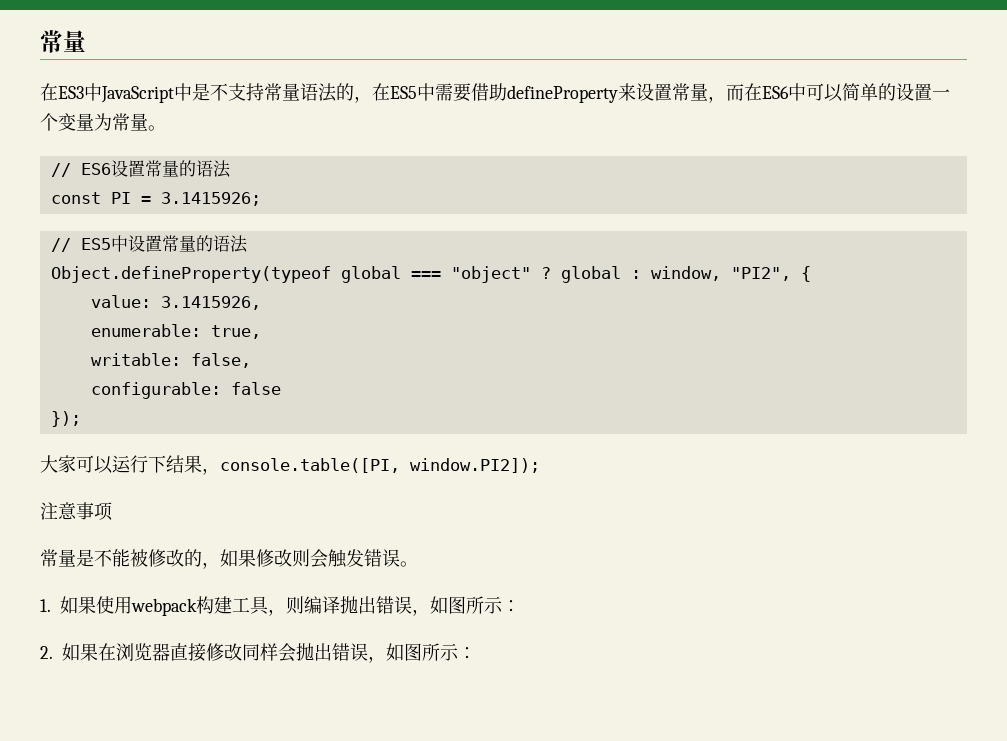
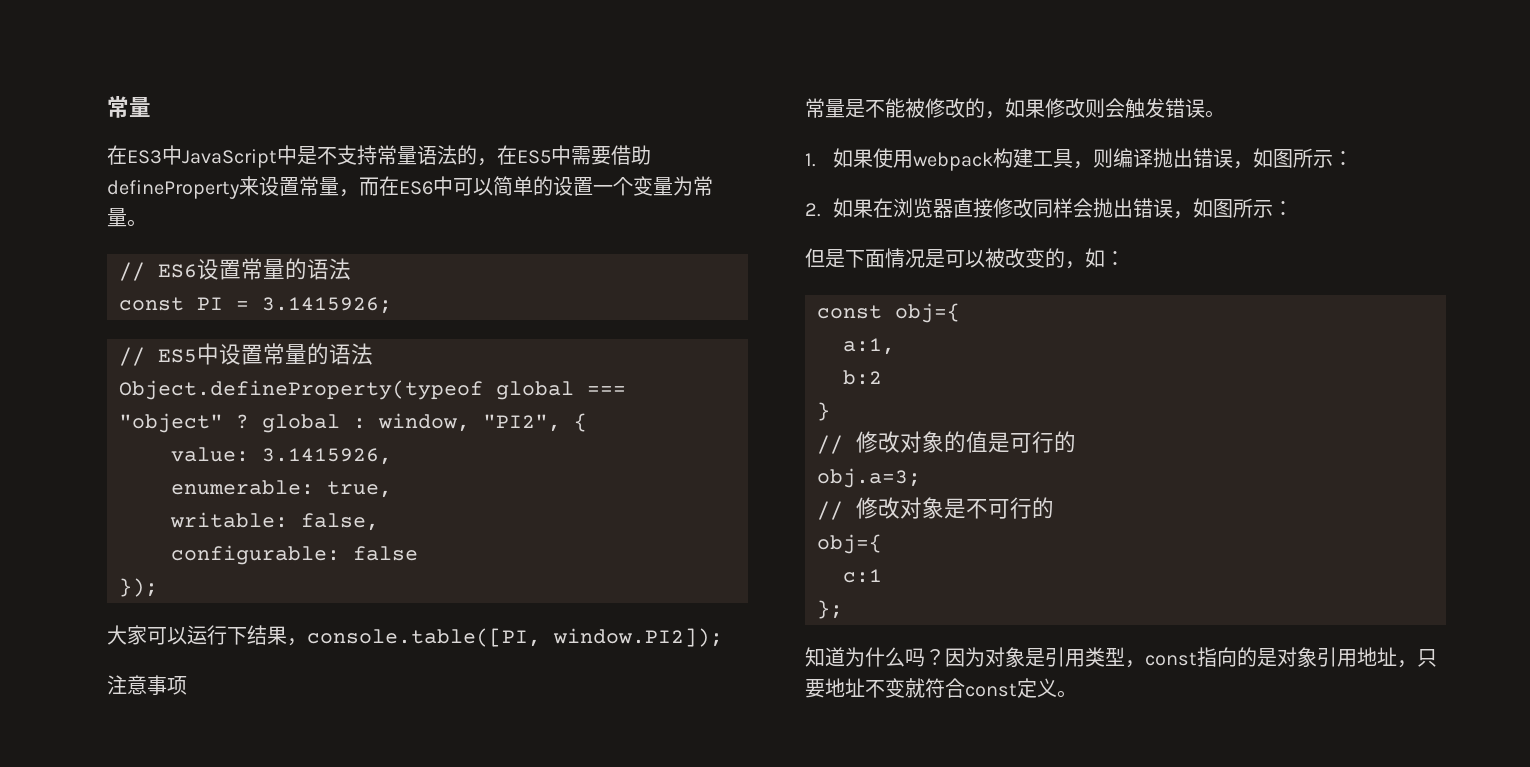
(476, 653) none -> [805,248,1125,269] [817,303,960,323] [843,338,895,355] [843,370,882,385] [817,402,830,421] [817,431,1076,454] [817,468,921,488] [817,497,1054,520] [817,534,882,554] [843,569,882,583] [817,600,843,619] [805,647,1437,668] [805,678,1077,698] // 但是下面情况是可以被改变的，如： // const obj={ // a:1, // b:2 // } // // 修改对象的值是可行的 // obj.a=3; // // 修改对象是不可行的 // obj={ // c:1 // }; // 知道为什么吗？因为对象是引用类型，const指向的是对象引用地址，只要地址不变就符合const定义。

